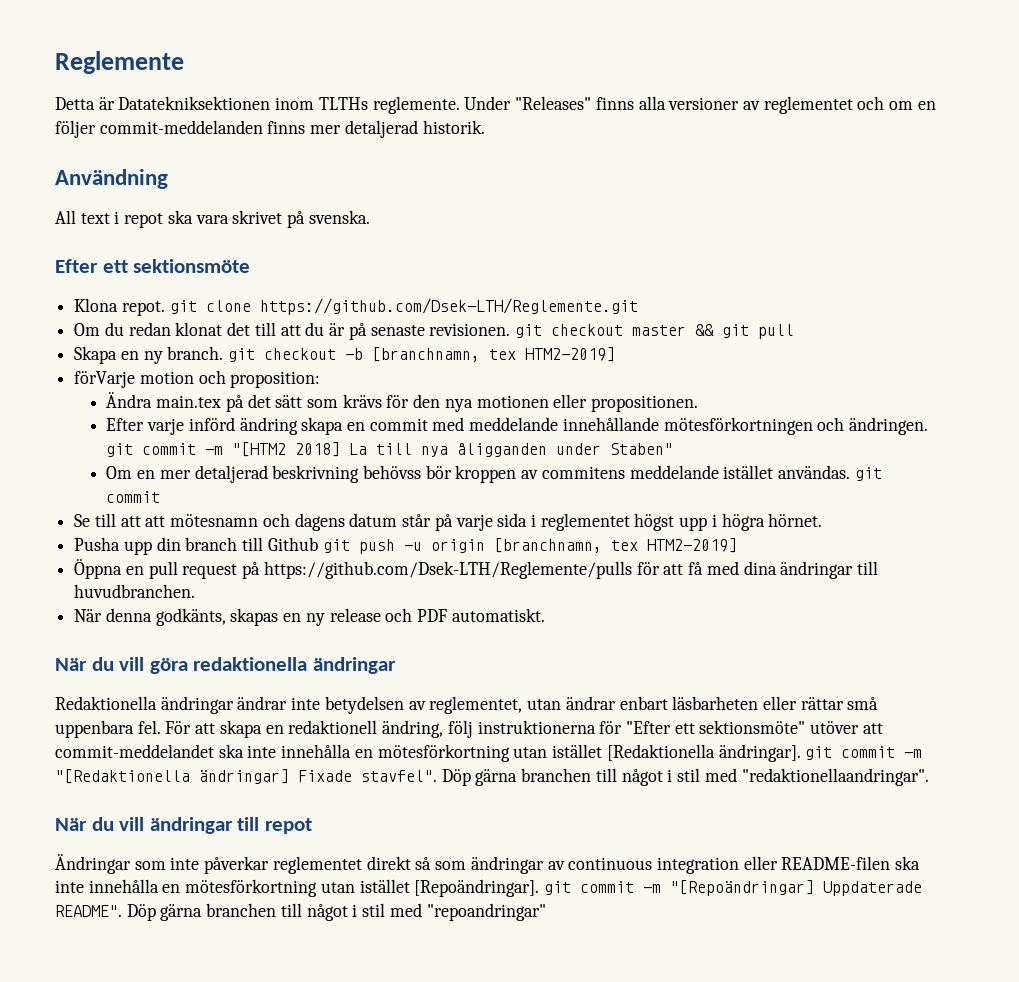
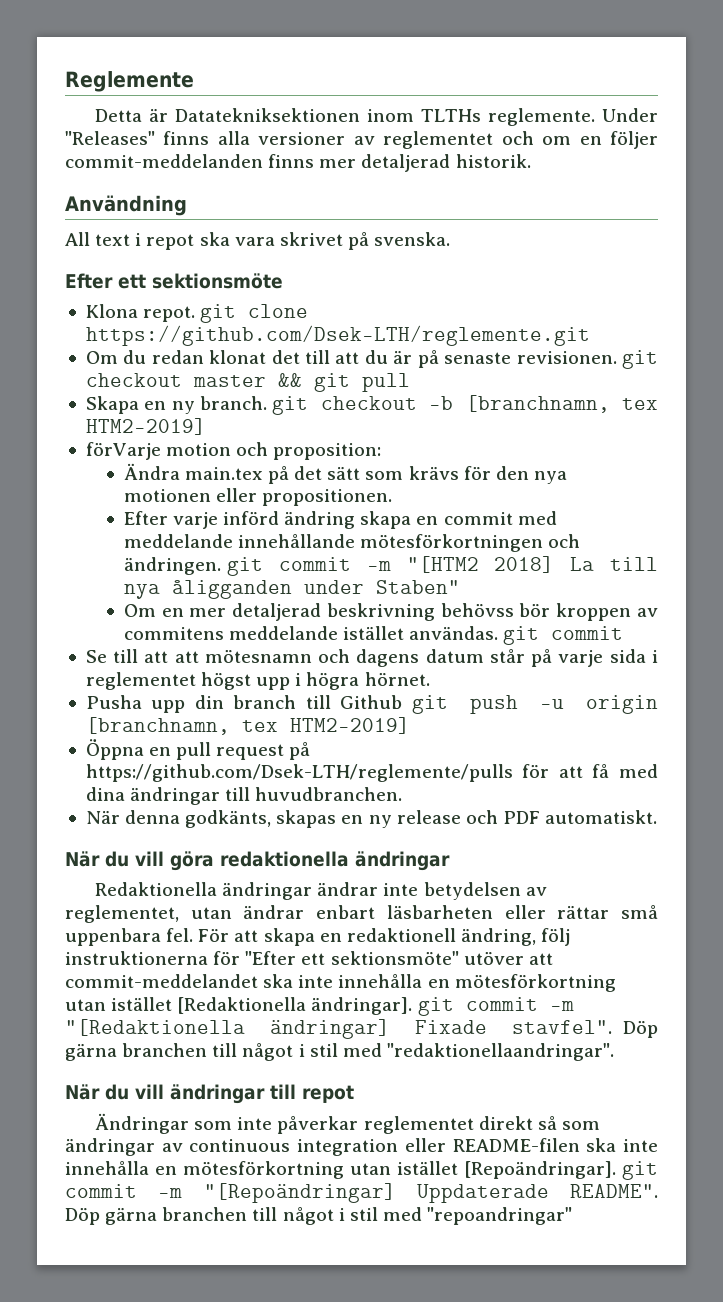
[259,298,638,315] https://github.com/Dsek-LTH/Reglemente.git -> [85,325,590,346] https://github.com/Dsek-LTH/reglemente.git
[263,561,632,579] https://github.com/Dsek-LTH/Reglemente/pulls -> [85,764,513,782] https://github.com/Dsek-LTH/reglemente/pulls

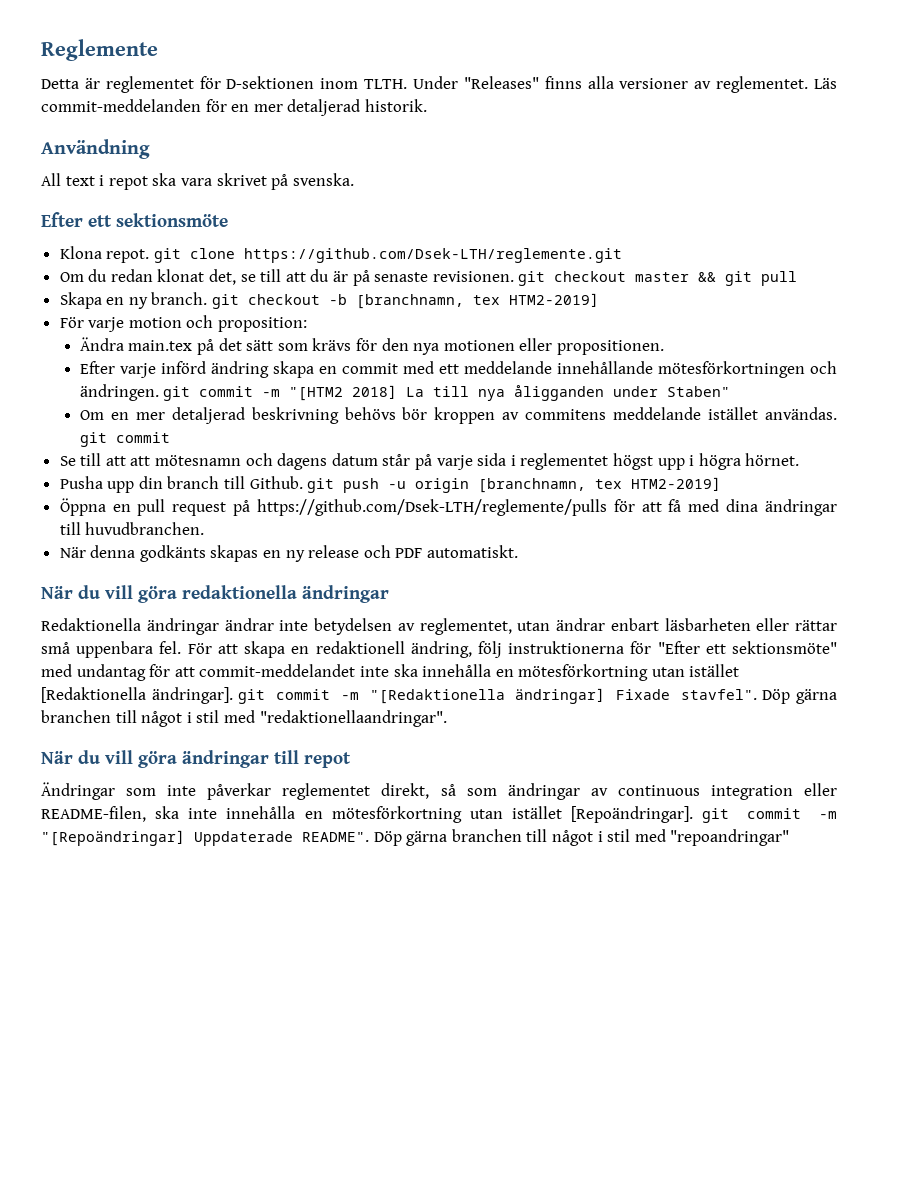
[175,108,595,126] Datatekniksektionen inom TLTHs reglemente. -> [105,76,408,93] reglementet för D-sektionen inom TLTH.
[383,131,659,149] [65,154,315,168] reglementet och om en följer commit-meddelanden finns -> [716,76,837,93] [41,99,250,112] reglementet. Läs commit-meddelanden för en
[271,350,300,364] det -> [209,269,256,285] det, se
[85,442,161,460] förVarje -> [59,317,125,332] För varje
(557, 518) none -> [438,364,459,374] ett
[440,603,514,617] behövss -> [344,407,396,420] behövs
[340,695,403,709] Github -> [249,476,303,489] Github.
[185,810,272,828] godkänts, -> [139,545,206,562] godkänts
[463,952,553,965] [65,974,334,988] utöver att commit-meddelandet ska inte -> [41,664,418,681] med undantag för att commit-meddelandet inte ska
(164, 1091) none -> [138,751,177,768] göra
[478,1116,533,1130] direkt -> [381,783,430,799] direkt,
[452,1138,580,1152] README-filen -> [41,806,146,822] README-filen,

